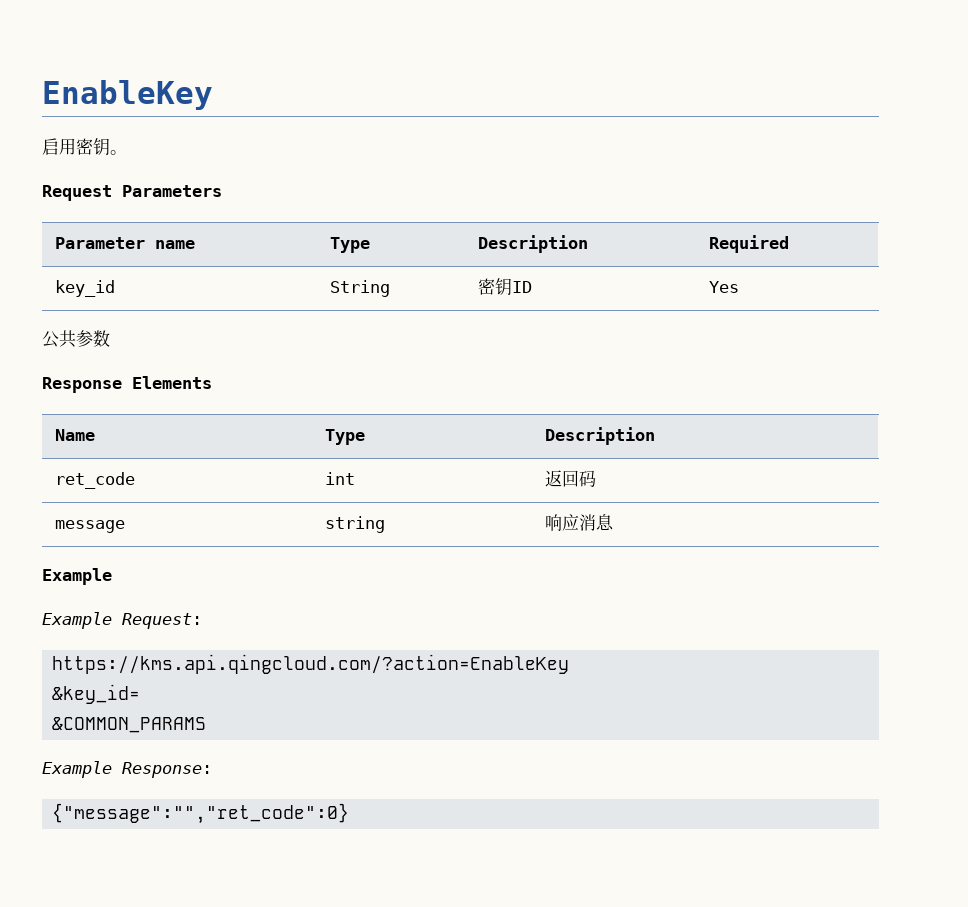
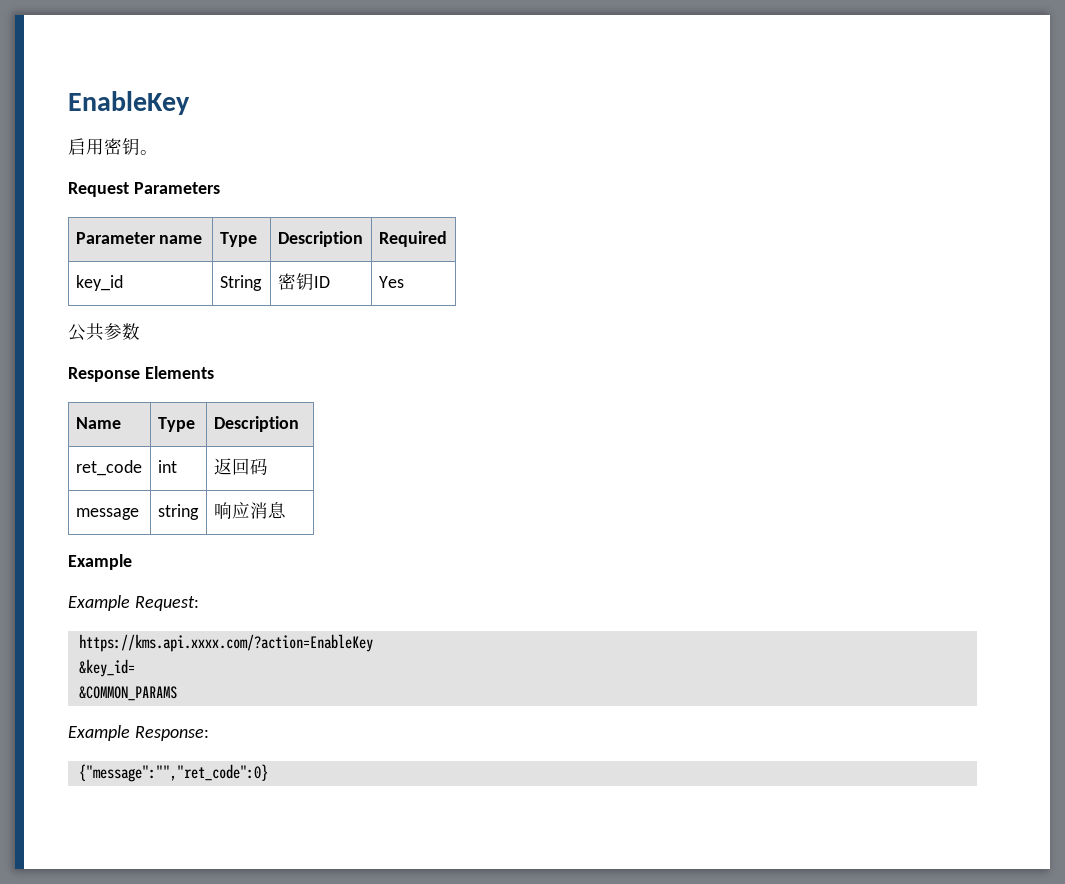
[52,654,570,674] https://kms.api.qingcloud.com/?action=EnableKey -> [78,634,373,652] https://kms.api.xxxx.com/?action=EnableKey

